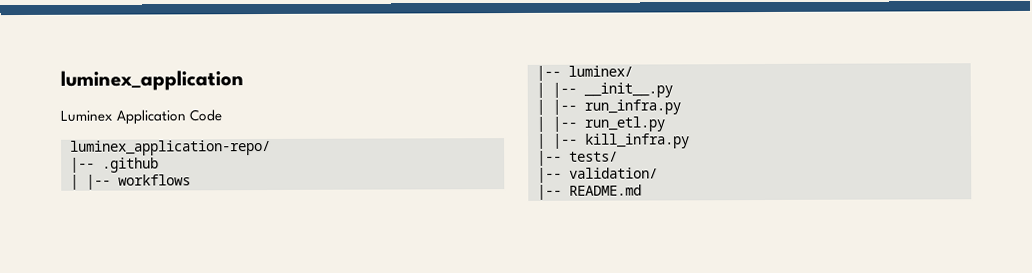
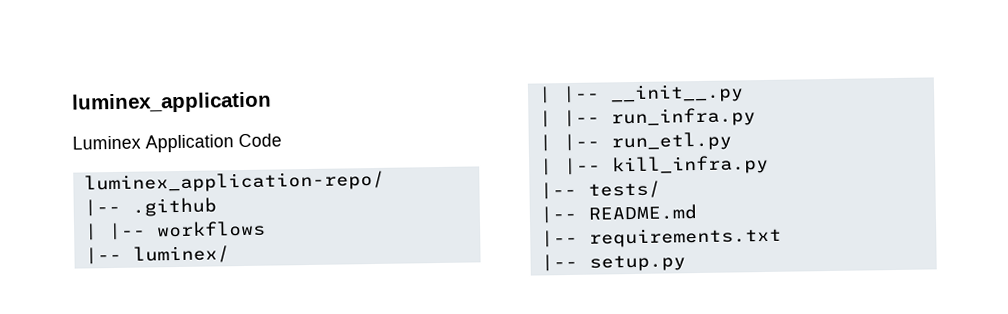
[569,167,658,179] [537,184,642,200] validation/ // |-- README.md -> [587,204,697,221] [540,226,782,248] [540,253,686,272] README.md // |-- requirements.txt // |-- setup.py

